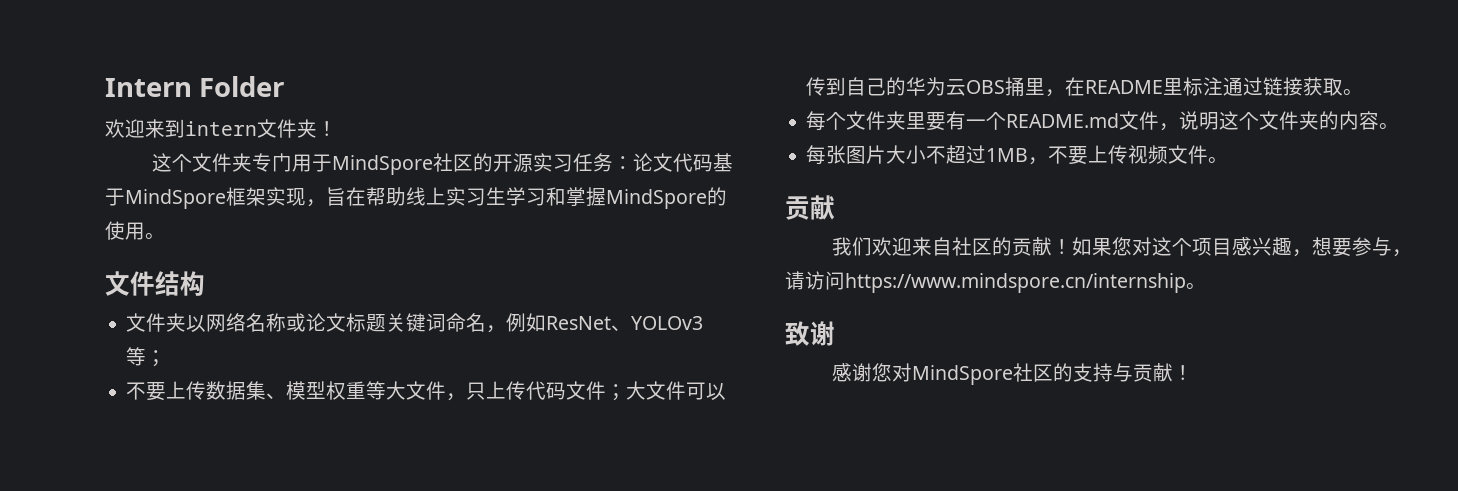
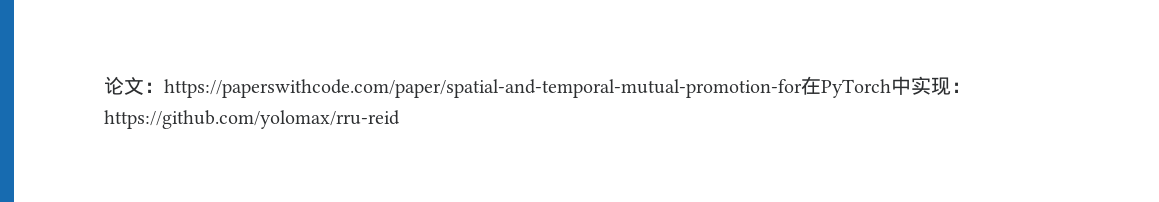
[105,76,285,97] [105,119,337,138] [151,153,733,175] [105,187,727,209] [105,221,165,240] [105,271,205,296] [126,313,704,333] [126,347,167,367] [126,381,727,401] [806,77,1364,97] [806,111,1400,131] [806,145,1229,165] [785,195,835,220] [831,237,1412,257] [785,271,1206,293] [785,321,835,346] [831,363,1193,385] Intern Folder // 欢迎来到intern文件夹！ // 这个文件夹专门用于MindSpore社区的开源实习任务：论文代码基于MindSpore框架实现，旨在帮助线上实习生学习和掌握MindSpore的使用。 // 文件结构 // 文件夹以网络名称或论文标题关键词命名，例如ResNet、YOLOv3等； // 不要上传数据集、模型权重等大文件，只上传代码文件；大文件可以传到自己的华为云OBS捅里，在README里标注通过链接获取。 // 每个文件夹里要有一个README.md文件，说明这个文件夹的内容。 // 每张图片大小不超过1MB，不要上传视频文件。 // 贡献 // 我们欢迎来自社区的贡献！如果您对这个项目感兴趣，想要参与，请访问https://www.mindspore.cn/internship。 // 致谢 // 感谢您对MindSpore社区的支持与贡献！ -> [104,76,971,98] [104,110,400,129] 论文：https://paperswithcode.com/paper/spatial-and-temporal-mutual-promotion-for在PyTorch中实现：https://github.com/yolomax/rru-reid

